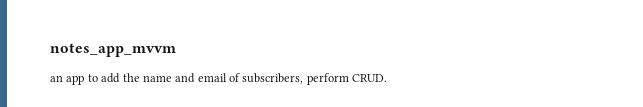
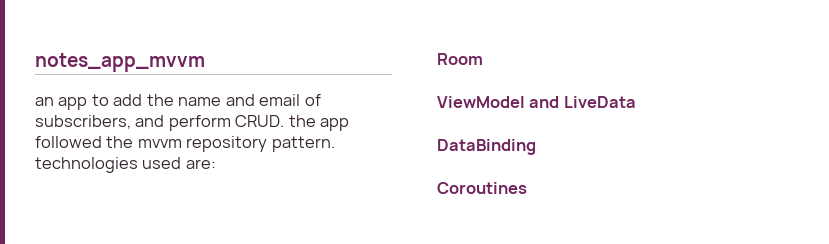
(304, 78) none -> [135,115,165,127] and
(388, 78) none -> [288,115,350,131] [35,136,335,152] [35,157,216,173] [437,53,483,65] [437,96,636,108] [437,139,536,155] [437,182,527,194] the app followed the mvvm repository pattern. technologies used are: // Room // ViewModel and LiveData // DataBinding // Coroutines

